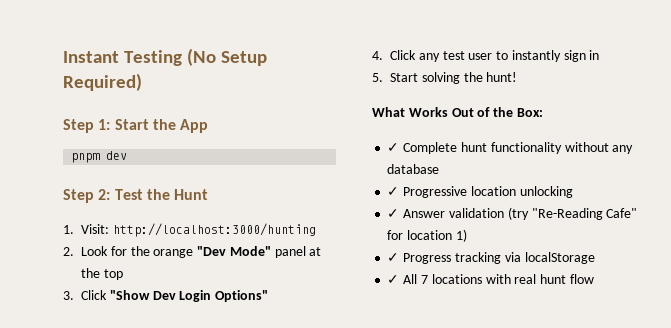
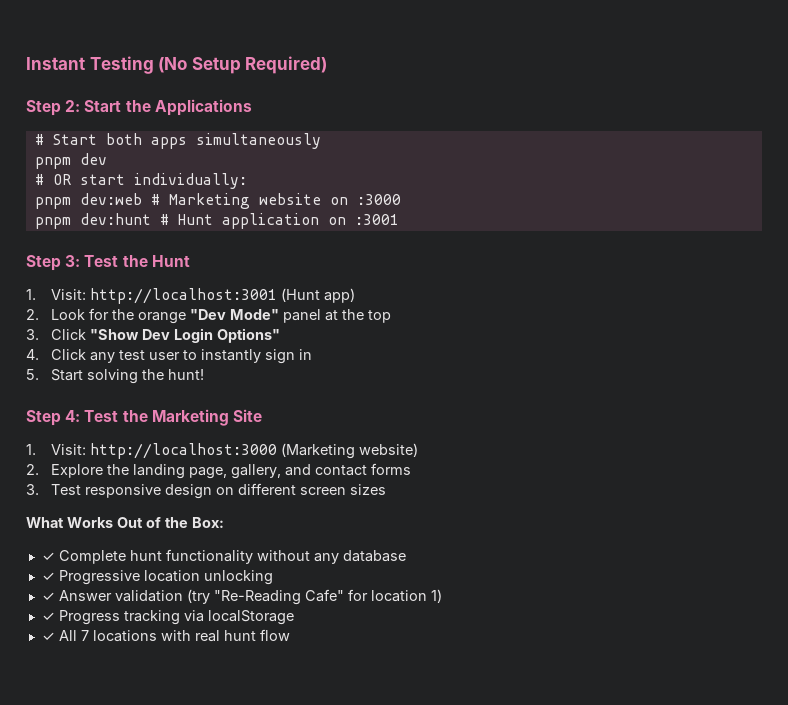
[98,119,111,130] 1: -> [65,100,81,112] 2:
[180,119,209,133] [71,151,128,163] [63,189,111,203] App // pnpm dev // Step 2: -> [154,99,252,116] [34,133,321,149] [34,153,107,169] [34,173,247,189] [34,193,401,209] [34,213,399,229] [26,255,81,271] Applications // # Start both apps simultaneously // pnpm dev // # OR start individually: // pnpm dev:web # Marketing website on :3000 // pnpm dev:hunt # Hunt application on :3001 // Step 3:
[112,223,316,237] http://localhost:3000/hunting -> [89,288,355,304] http://localhost:3001 (Hunt app)
(518, 77) none -> [26,409,262,426] [26,443,418,459] [26,463,411,479] [26,483,386,499] // Step 4: Test the Marketing Site // 1. Visit: http://localhost:3000 (Marketing website) // 2. Explore the landing page, gallery, and contact forms // 3. Test responsive design on different screen sizes

